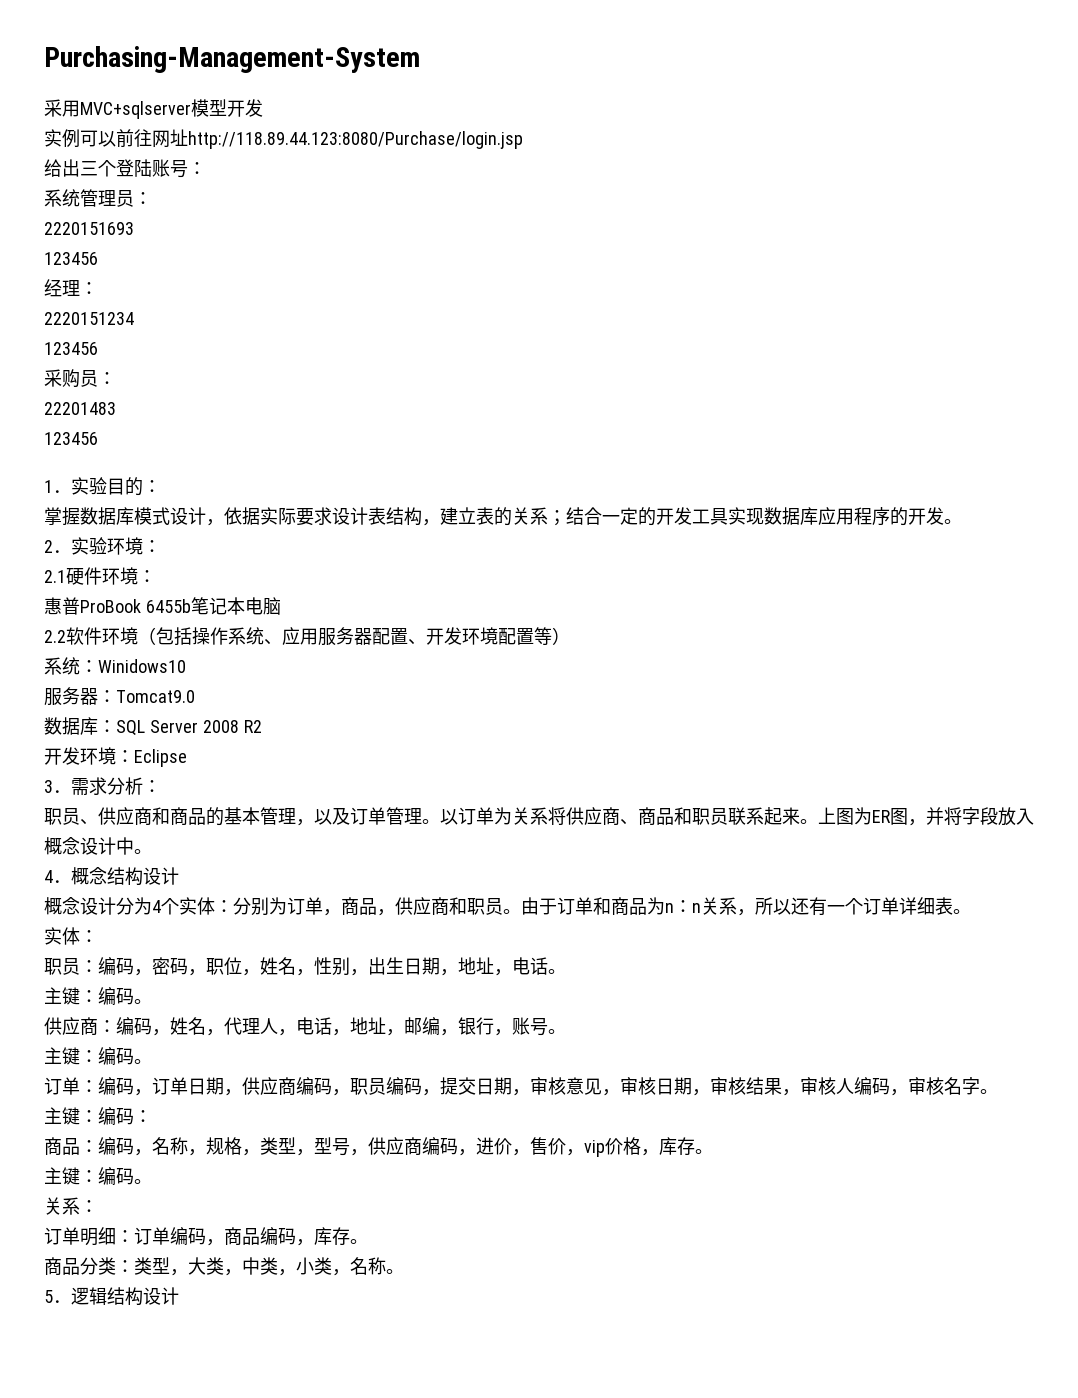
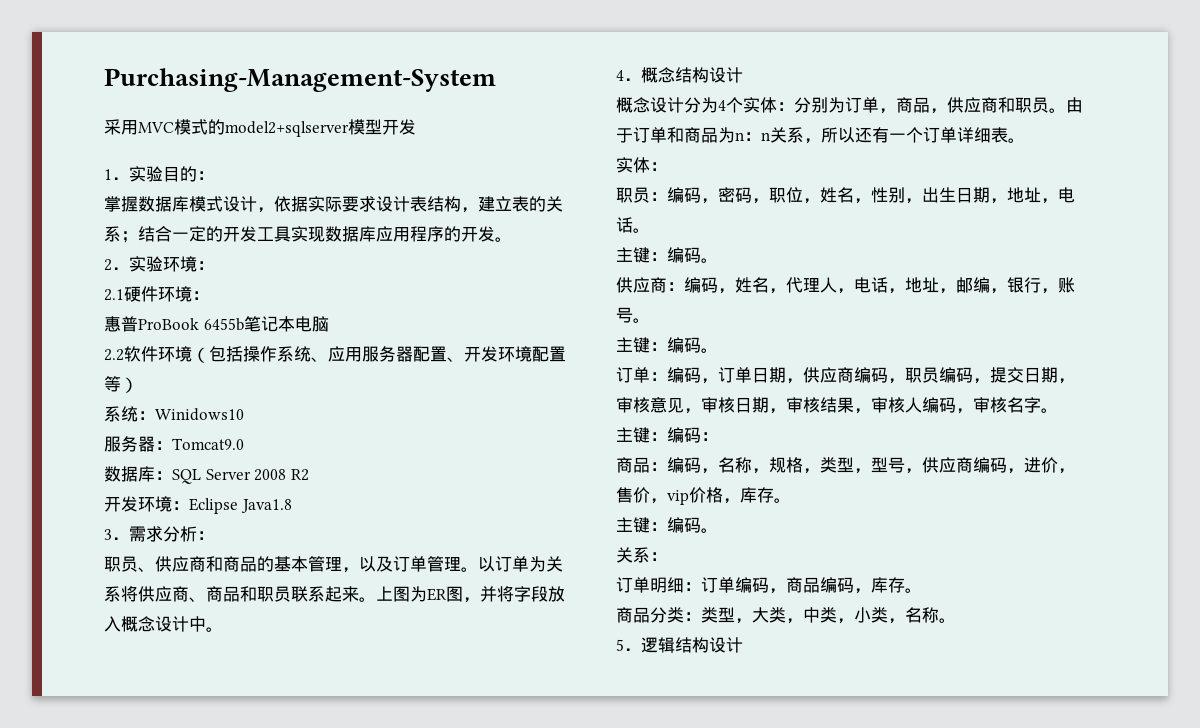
[80,101,191,119] MVC+sqlserver -> [138,119,349,137] MVC模式的model2+sqlserver
[44,129,523,149] [44,159,206,178] [44,189,152,207] [44,222,134,235] [44,252,98,265] [44,279,98,297] [44,312,134,325] [44,342,98,355] [44,369,116,388] [44,402,116,415] [44,432,98,445] // 实例可以前往网址http://118.89.44.123:8080/Purchase/login.jsp // 给出三个登陆账号： // 系统管理员： // 2220151693 // 123456 // 经理： // 2220151234 // 123456 // 采购员： // 22201483 // 123456 -> (416, 127) none
(187, 758) none -> [240,499,292,513] Java1.8

